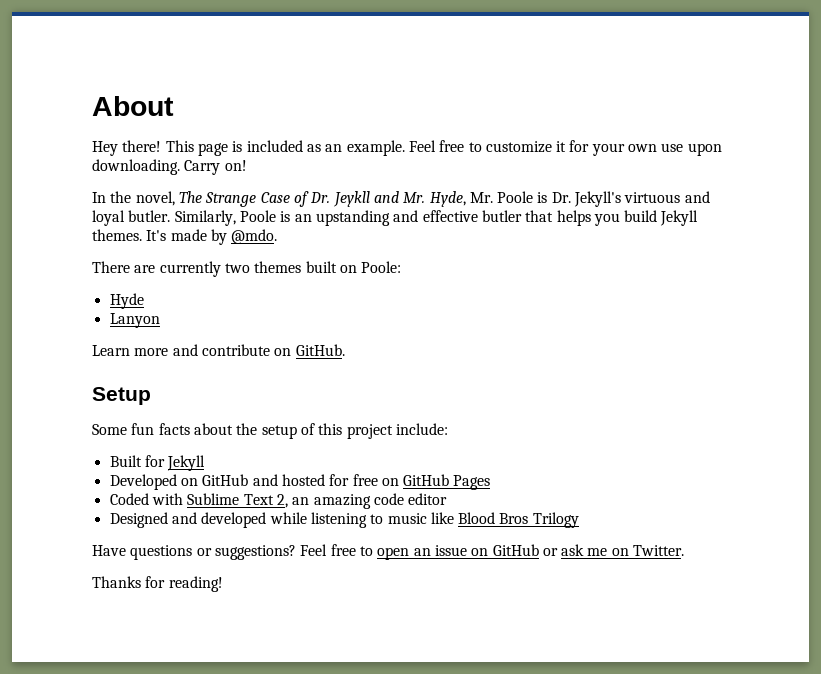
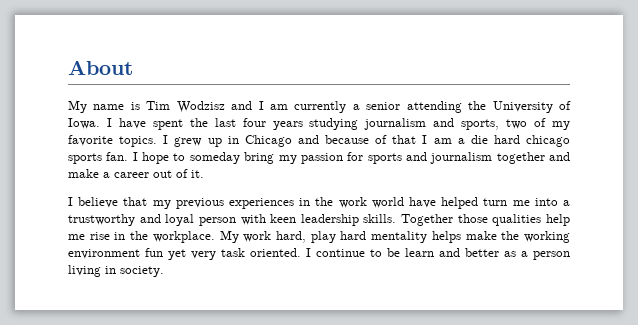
[92,140,722,156] [92,159,247,175] [92,191,710,207] [92,210,699,226] [92,229,278,245] [92,261,402,277] [109,293,144,309] [109,313,160,328] [92,344,345,356] [92,387,151,405] [92,423,448,439] [109,455,206,471] [109,474,491,490] [109,493,448,509] [109,512,579,528] [92,544,685,560] [92,576,223,592] Hey there! This page is included as an example. Feel free to customize it for your own use upon downloading. Carry on! // In the novel, The Strange Case of Dr. Jeykll and Mr. Hyde, Mr. Poole is Dr. Jekyll's virtuous and loyal butler. Similarly, Poole is an upstanding and effective butler that helps you build Jekyll themes. It's made by @mdo. // There are currently two themes built on Poole: // Hyde // Lanyon // Learn more and contribute on GitHub. // Setup // Some fun facts about the setup of this project include: // Built for Jekyll // Developed on GitHub and hosted for free on GitHub Pages // Coded with Sublime Text 2, an amazing code editor // Designed and developed while listening to music like Blood Bros Trilogy // Have questions or suggestions? Feel free to open an issue on GitHub or ask me on Twitter. // Thanks for reading! -> [68,100,571,113] [68,118,570,130] [68,135,570,147] [68,152,570,164] [68,169,204,178] [68,197,570,209] [68,214,570,226] [68,230,570,243] [68,248,570,260] [68,265,164,277] My name is Tim Wodzisz and I am currently a senior attending the University of Iowa. I have spent the last four years studying journalism and sports, two of my favorite topics. I grew up in Chicago and because of that I am a die hard chicago sports fan. I hope to someday bring my passion for sports and journalism together and make a career out of it. // I believe that my previous experiences in the work world have helped turn me into a trustworthy and loyal person with keen leadership skills. Together those qualities help me rise in the workplace. My work hard, play hard mentality helps make the working environment fun yet very task oriented. I continue to be learn and better as a person living in society.

